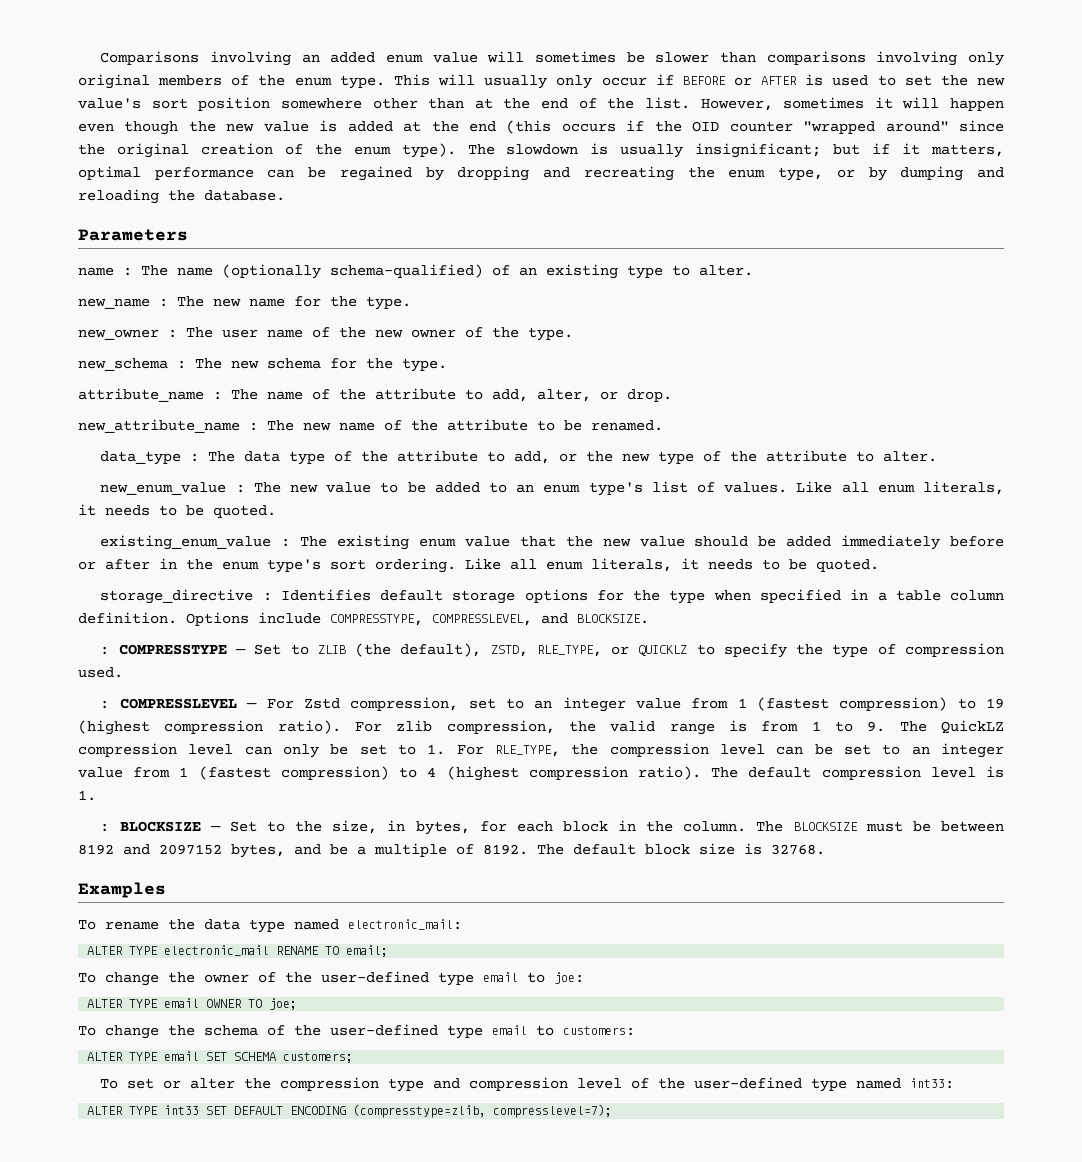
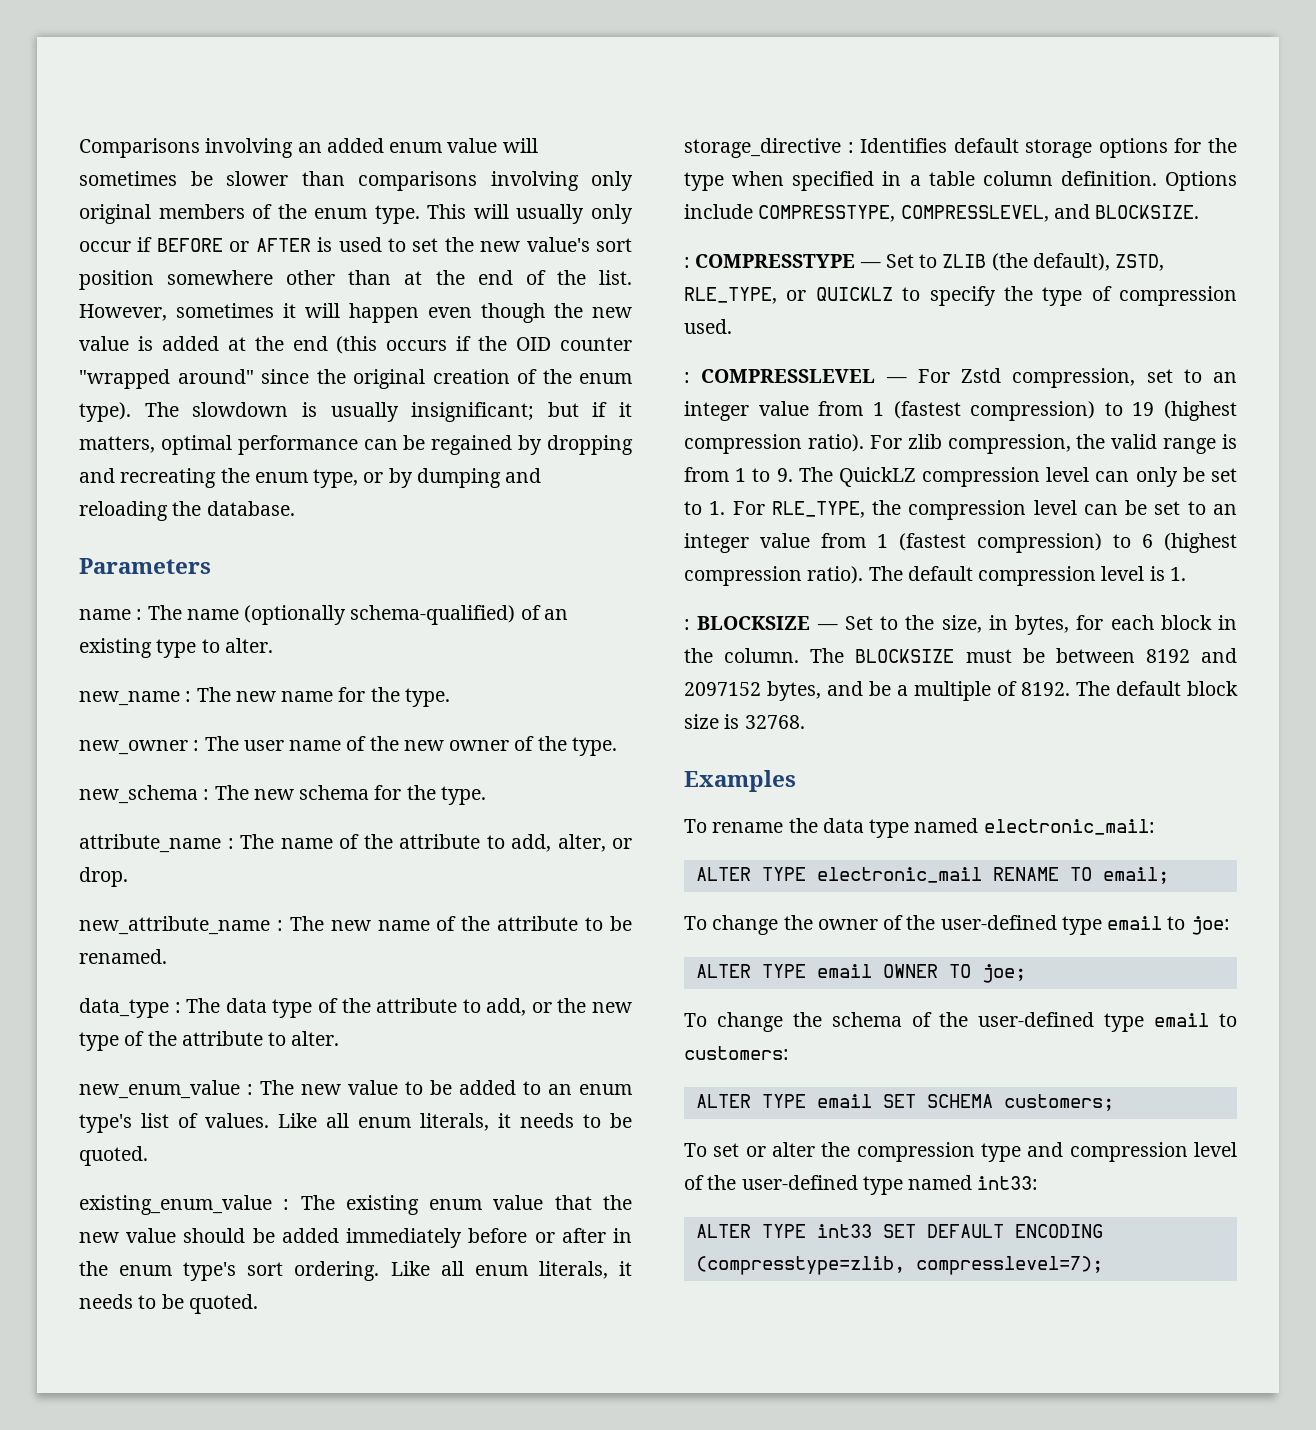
[427,767,437,777] 4 -> [1142,534,1153,548] 6

